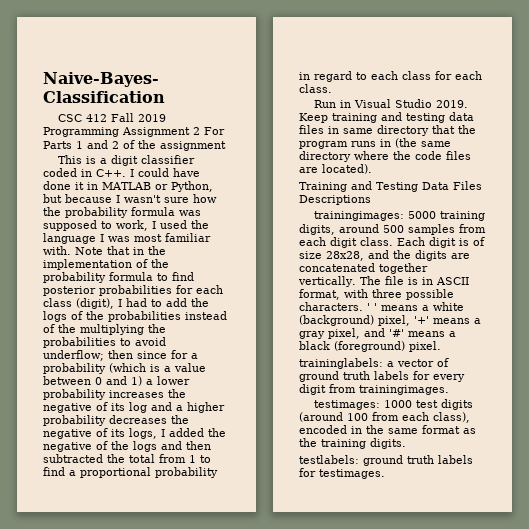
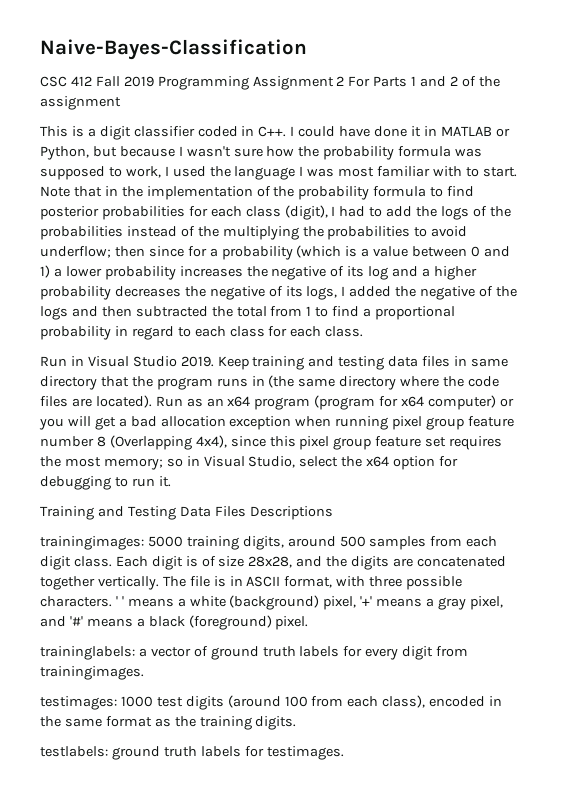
[43,246,71,255] with. -> [433,166,517,177] with to start.
(372, 169) none -> [155,395,514,410] [39,416,515,430] [40,435,503,450] [40,456,459,470] [40,476,171,490] Run as an x64 program (program for x64 computer) or you will get a bad allocation exception when running pixel group feature number 8 (Overlapping 4x4), since this pixel group feature set requires the most memory; so in Visual Studio, select the x64 option for debugging to run it.

